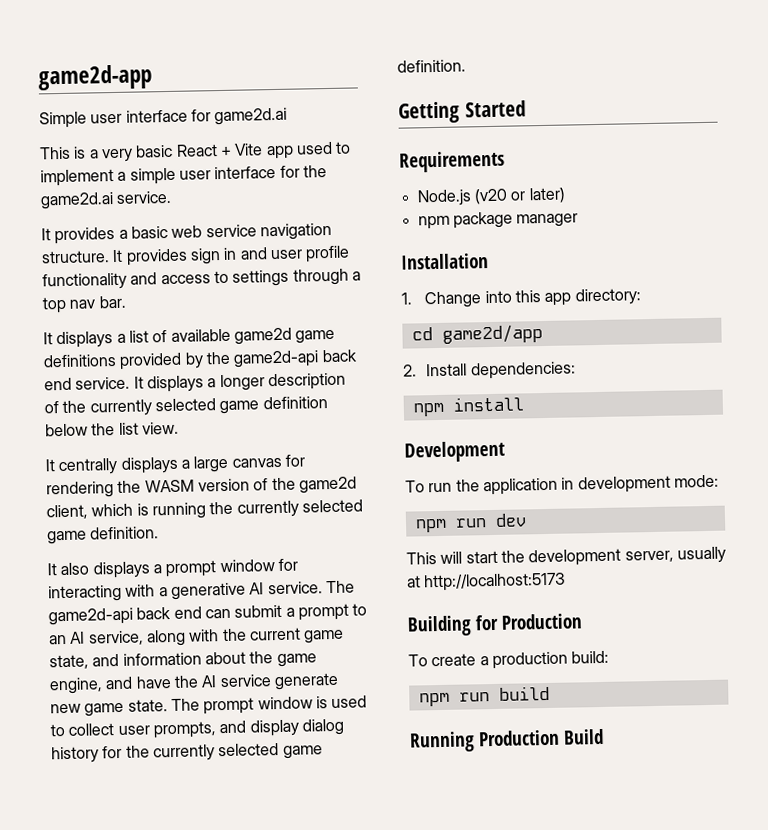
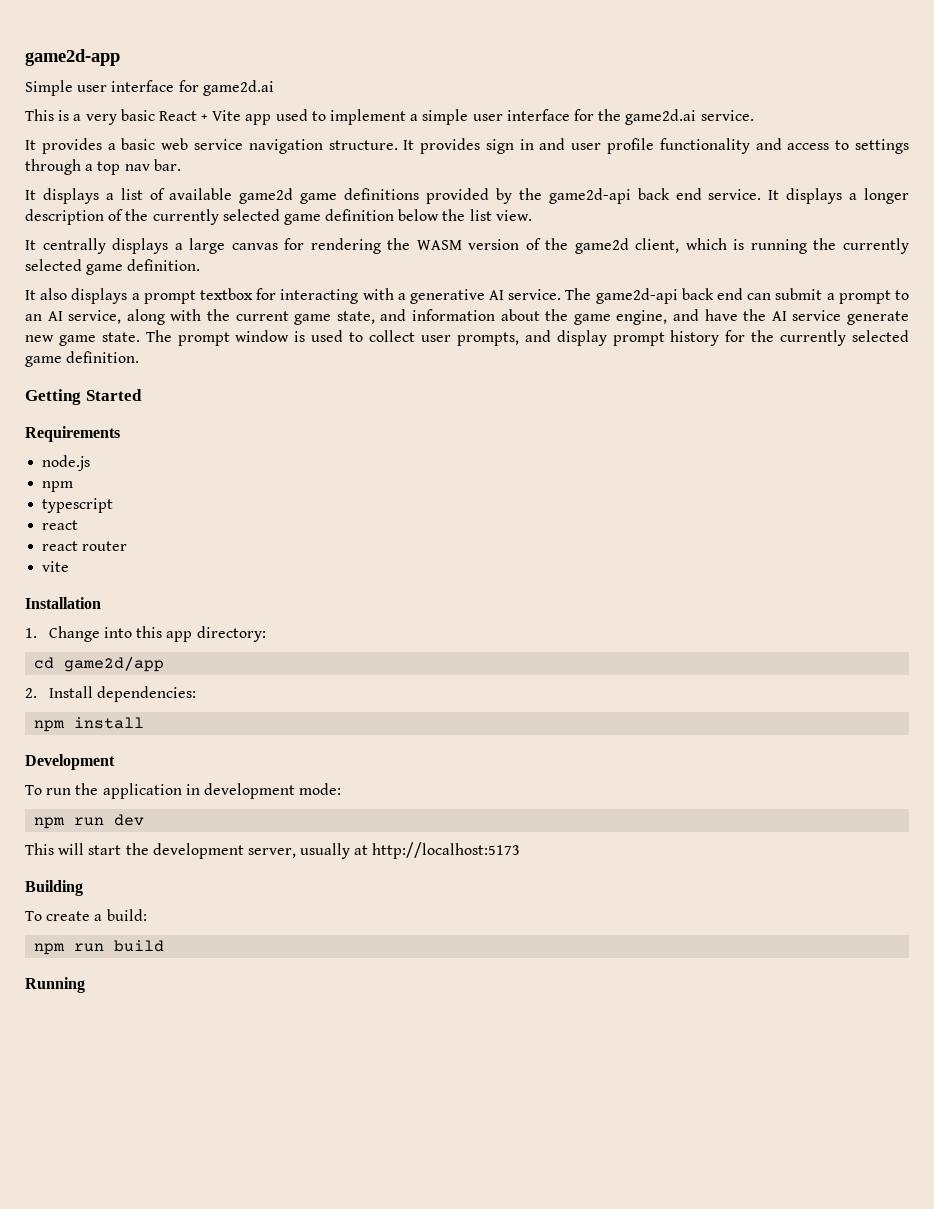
[219,559,275,573] window -> [199,288,253,300] textbox
[301,718,344,736] dialog -> [612,332,665,346] prompt
[416,187,566,207] [417,211,579,230] Node.js (v20 or later) // npm package manager -> [42,455,91,471] [42,481,74,492] [42,498,114,513] [42,520,79,530] [42,541,128,551] [42,561,70,572] node.js // npm // typescript // react // react router // vite
[475,613,583,631] for Production -> (83, 888) none
[491,651,568,670] production -> (103, 917) none
[478,728,604,747] Production Build -> (85, 985) none

